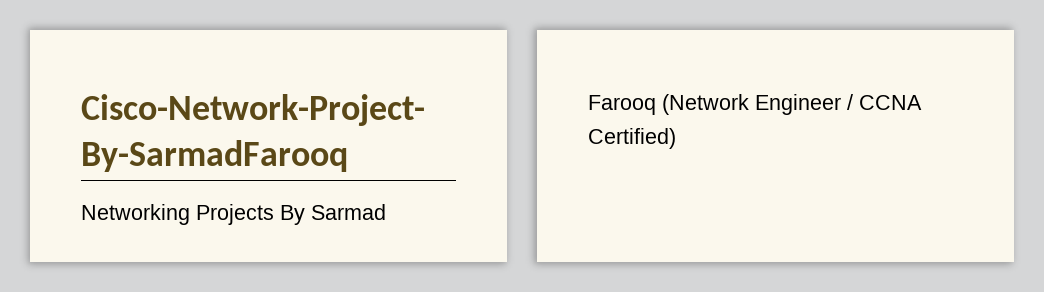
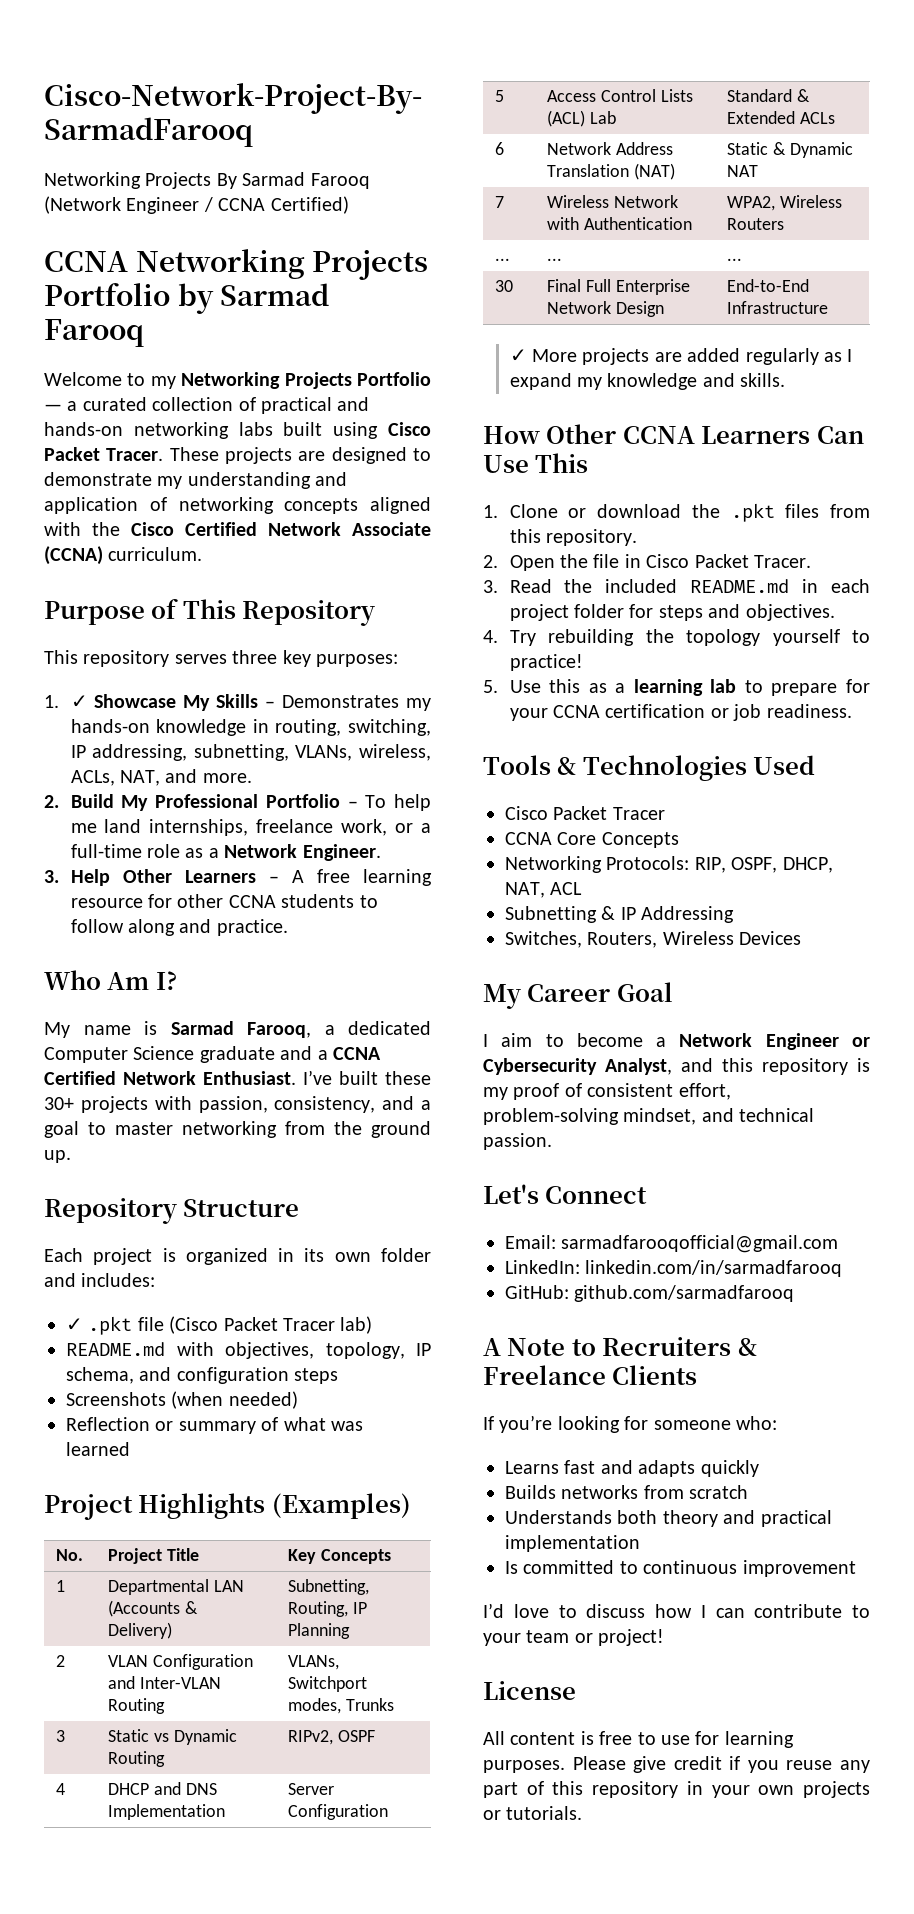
(676, 138) none -> [44,249,429,280] [44,283,330,314] [44,319,144,347] [44,372,431,389] [44,397,370,414] [44,422,432,439] [44,447,431,464] [44,472,348,489] [44,497,431,514] [44,522,431,536] [44,546,203,565] [44,598,376,626] [44,650,398,667] [44,694,431,711] [70,719,431,736] [70,744,431,761] [70,769,252,786] [44,794,432,811] [70,819,431,836] [70,844,381,861] [44,869,432,886] [70,894,378,908] [70,919,288,936] [44,970,177,990] [44,1021,431,1038] [44,1046,381,1063] [44,1070,431,1085] [44,1096,431,1113] [44,1121,431,1138] [44,1150,71,1163] [44,1198,300,1224] [44,1248,431,1265] [44,1273,156,1287] [66,1316,373,1335] [66,1342,431,1359] [66,1367,339,1384] [66,1391,298,1409] [66,1417,363,1434] [66,1442,130,1456] [44,1493,411,1520] [56,1549,84,1561] [108,1548,199,1564] [288,1549,391,1564] [56,1580,66,1592] [108,1579,244,1595] [108,1600,198,1617] [108,1622,173,1639] [288,1579,370,1595] [288,1601,367,1617] [288,1623,351,1639] [56,1655,66,1667] [108,1654,253,1670] [108,1676,221,1689] [108,1698,166,1714] [288,1655,340,1670] [288,1676,368,1692] [288,1698,394,1714] [56,1730,66,1742] [108,1729,237,1745] [108,1751,166,1767] [288,1730,375,1745] [56,1783,66,1795] [108,1782,217,1795] [108,1804,226,1820] [288,1783,335,1795] [288,1804,389,1820] [495,90,505,102] [547,89,693,102] [547,110,616,127] [727,89,810,102] [727,111,835,124] [495,142,505,155] [547,142,673,155] [547,163,675,180] [727,142,853,158] [727,165,759,177] [495,196,505,208] [547,195,678,208] [547,217,692,230] [727,195,842,211] [727,218,785,230] [495,258,511,261] [547,258,563,261] [727,258,743,261] [495,280,514,292] [547,279,690,295] [547,301,664,317] [727,279,810,292] [727,301,829,314] [509,348,853,365] [509,373,786,390] [483,424,864,444] [483,453,589,473] [483,503,871,522] [509,529,637,546] [483,554,811,571] [483,579,870,593] [509,604,835,621] [483,629,870,646] [509,654,583,671] [483,679,870,696] [509,704,852,721] [483,755,816,781] [505,806,665,820] [505,832,679,848] [505,856,833,873] [505,882,583,898] [505,906,735,923] [505,931,802,948] [483,982,673,1009] [483,1033,870,1050] [483,1058,870,1075] [483,1083,731,1100] [483,1108,815,1125] [483,1133,552,1150] [483,1184,648,1204] [505,1235,839,1253] [505,1260,843,1277] [505,1285,795,1302] [483,1337,757,1356] [483,1365,698,1385] [483,1415,777,1433] [505,1460,759,1477] [505,1485,749,1499] [505,1510,832,1527] [505,1535,640,1552] [505,1560,856,1577] [483,1603,870,1618] [483,1629,665,1646] [483,1681,576,1700] [483,1731,794,1748] [483,1756,870,1773] [483,1781,870,1798] [483,1806,583,1820] // CCNA Networking Projects Portfolio by Sarmad Farooq // Welcome to my Networking Projects Portfolio — a curated collection of practical and hands-on networking labs built using Cisco Packet Tracer. These projects are designed to demonstrate my understanding and application of networking concepts aligned with the Cisco Certified Network Associate (CCNA) curriculum. // Purpose of This Repository // This repository serves three key purposes: // 1. ✓ Showcase My Skills – Demonstrates my hands-on knowledge in routing, switching, IP addressing, subnetting, VLANs, wireless, ACLs, NAT, and more. // 2. Build My Professional Portfolio – To help me land internships, freelance work, or a full-time role as a Network Engineer. // 3. Help Other Learners – A free learning resource for other CCNA students to follow along and practice. // Who Am I? // My name is Sarmad Farooq, a dedicated Computer Science graduate and a CCNA Certified Network Enthusiast. I’ve built these 30+ projects with passion, consistency, and a goal to master networking from the ground up. // Repository Structure // Each project is organized in its own folder and includes: // ✓ .pkt file (Cisco Packet Tracer lab) // README.md with objectives, topology, IP schema, and configuration steps // Screenshots (when needed) // Reflection or summary of what was learned // Project Highlights (Examples) // No. | Project Title | Key Concepts // 1 | Departmental LAN (Accounts & Delivery) | Subnetting, Routing, IP Planning // 2 | VLAN Configuration and Inter-VLAN Routing | VLANs, Switchport modes, Trunks // 3 | Static vs Dynamic Routing | RIPv2, OSPF // 4 | DHCP and DNS Implementation | Server Configuration // 5 | Access Control Lists (ACL) Lab | Standard & Extended ACLs // 6 | Network Address Translation (NAT) | Static & Dynamic NAT // 7 | Wireless Network with Authentication | WPA2, Wireless Routers // ... | ... | ... // 30 | Final Full Enterprise Network Design | End-to-End Infrastructure // ✓ More projects are added regularly as I expand my knowledge and skills. // How Other CCNA Learners Can Use This // 1. Clone or download the .pkt files from this repository. // 2. Open the file in Cisco Packet Tracer. // 3. Read the included README.md in each project folder for steps and objectives. // 4. Try rebuilding the topology yourself to practice! // 5. Use this as a learning lab to prepare for your CCNA certification or job readiness. // Tools & Technologies Used // Cisco Packet Tracer // CCNA Core Concepts // Networking Protocols: RIP, OSPF, DHCP, NAT, ACL // Subnetting & IP Addressing // Switches, Routers, Wireless Devices // My Career Goal // I aim to become a Network Engineer or Cybersecurity Analyst, and this repository is my proof of consistent effort, problem-solving mindset, and technical passion. // Let's Connect // Email: sarmadfarooqofficial@gmail.com // LinkedIn: linkedin.com/in/sarmadfarooq // GitHub: github.com/sarmadfarooq // A Note to Recruiters & Freelance Clients // If you’re looking for someone who: // Learns fast and adapts quickly // Builds networks from scratch // Understands both theory and practical implementation // Is committed to continuous improvement // I’d love to discuss how I can contribute to your team or project! // License // All content is free to use for learning purposes. Please give credit if you reuse any part of this repository in your own projects or tutorials.

